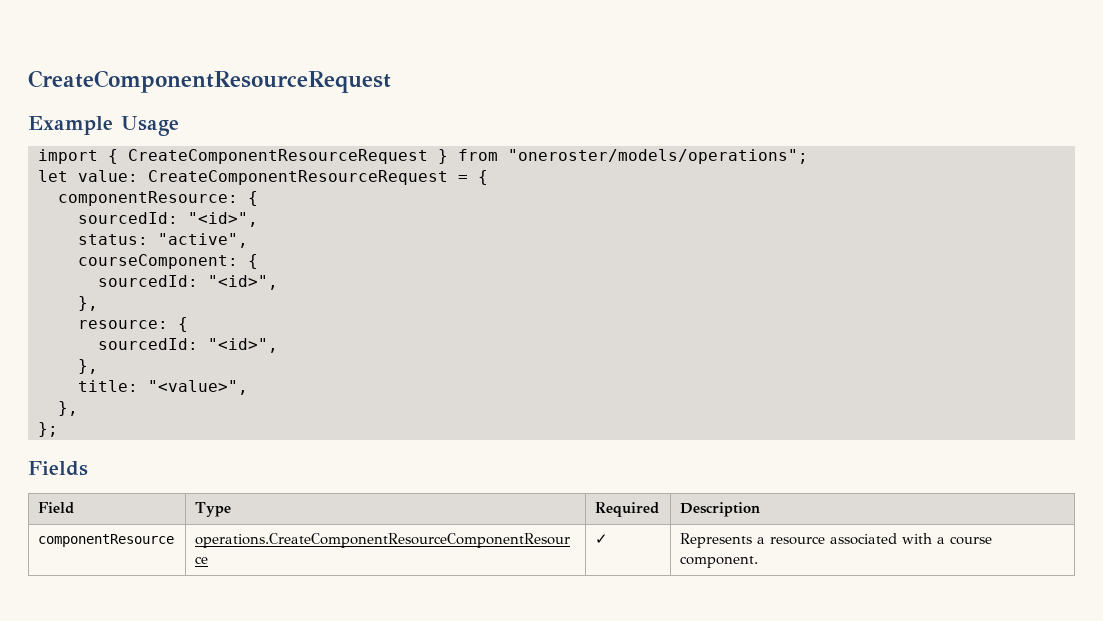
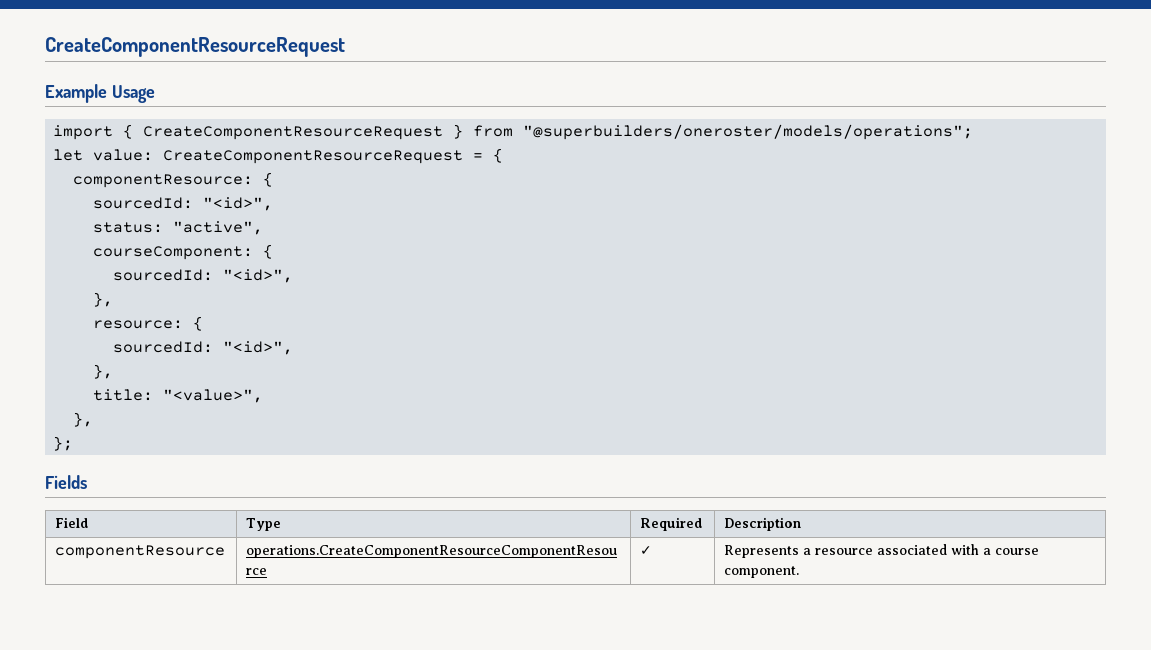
[507,149,808,164] "oneroster/models/operations"; -> [523,124,974,140] "@superbuilders/oneroster/models/operations";

